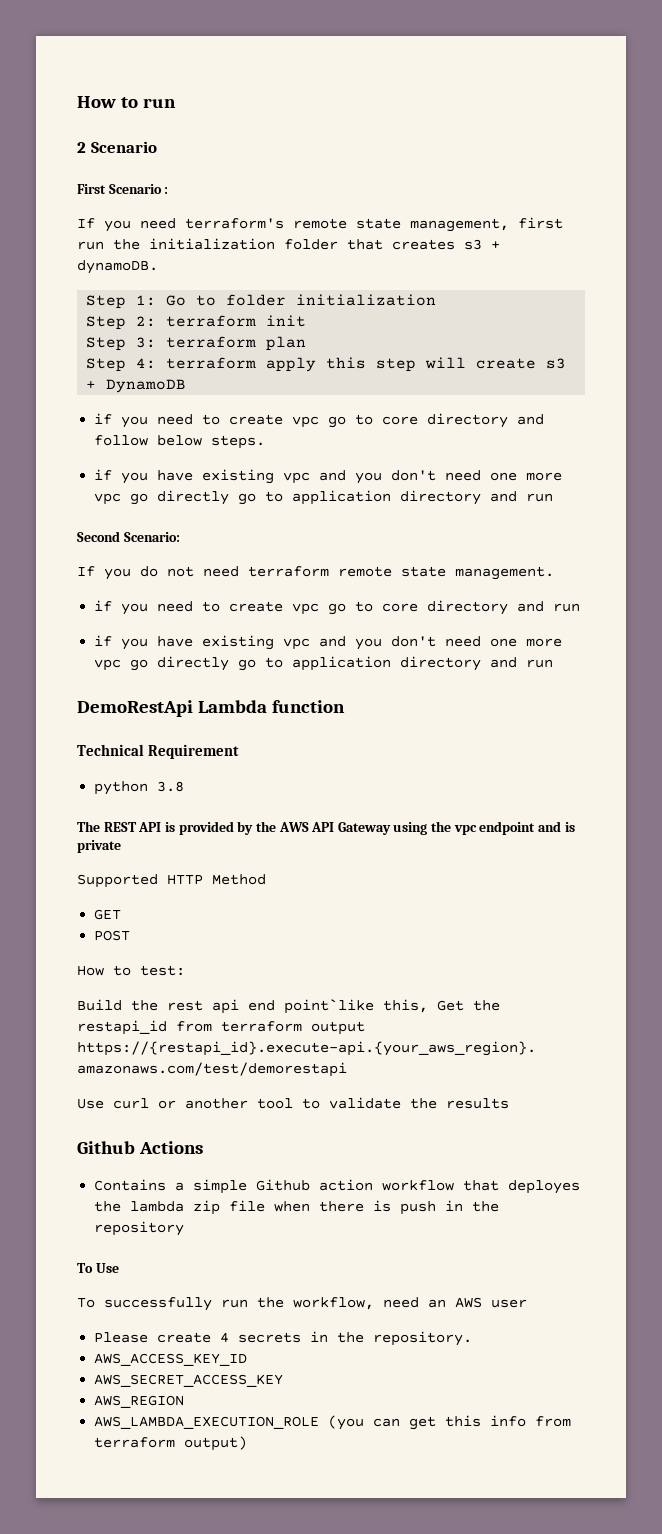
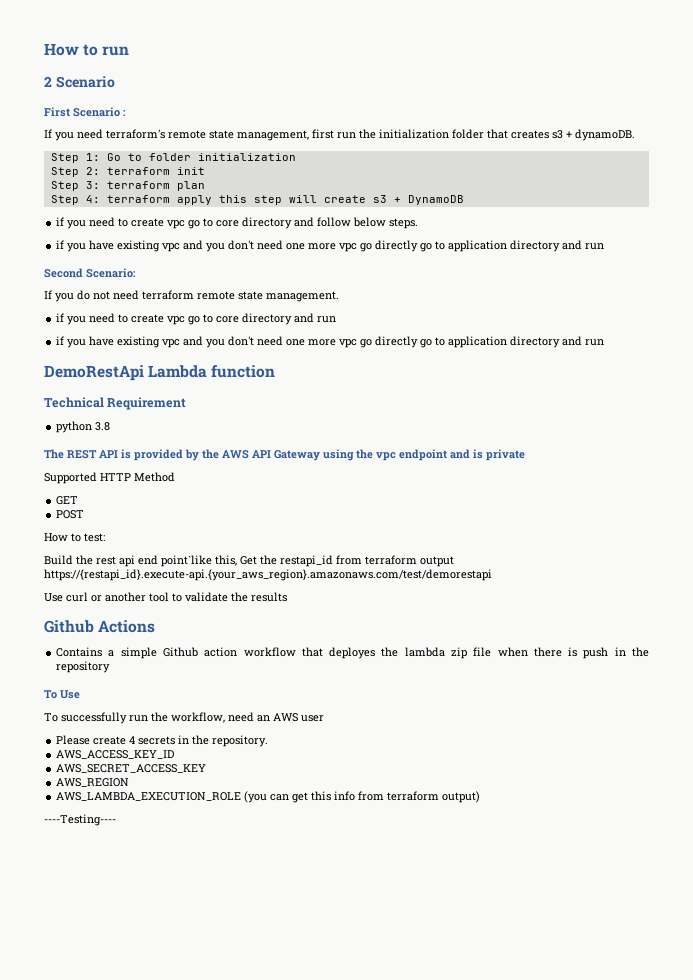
(248, 1443) none -> [44,814,116,826] // ----Testing----

